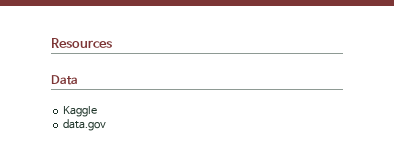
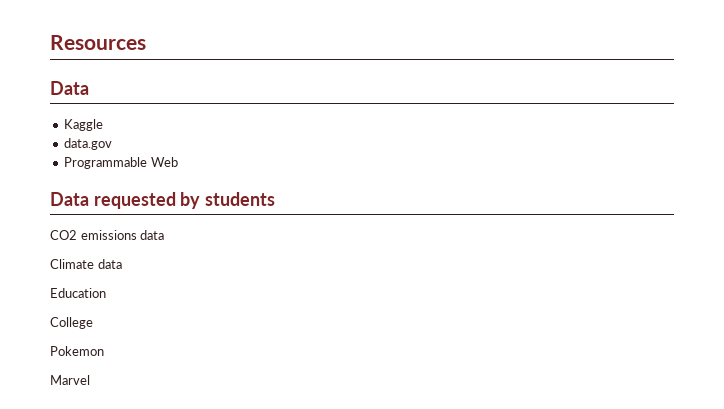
(107, 125) none -> [64,157,178,169] [50,192,276,209] [50,230,165,240] [50,259,122,269] [50,288,106,298] [50,317,93,329] [50,346,104,356] [50,375,90,385] // Programmable Web // Data requested by students // CO2 emissions data // Climate data // Education // College // Pokemon // Marvel

